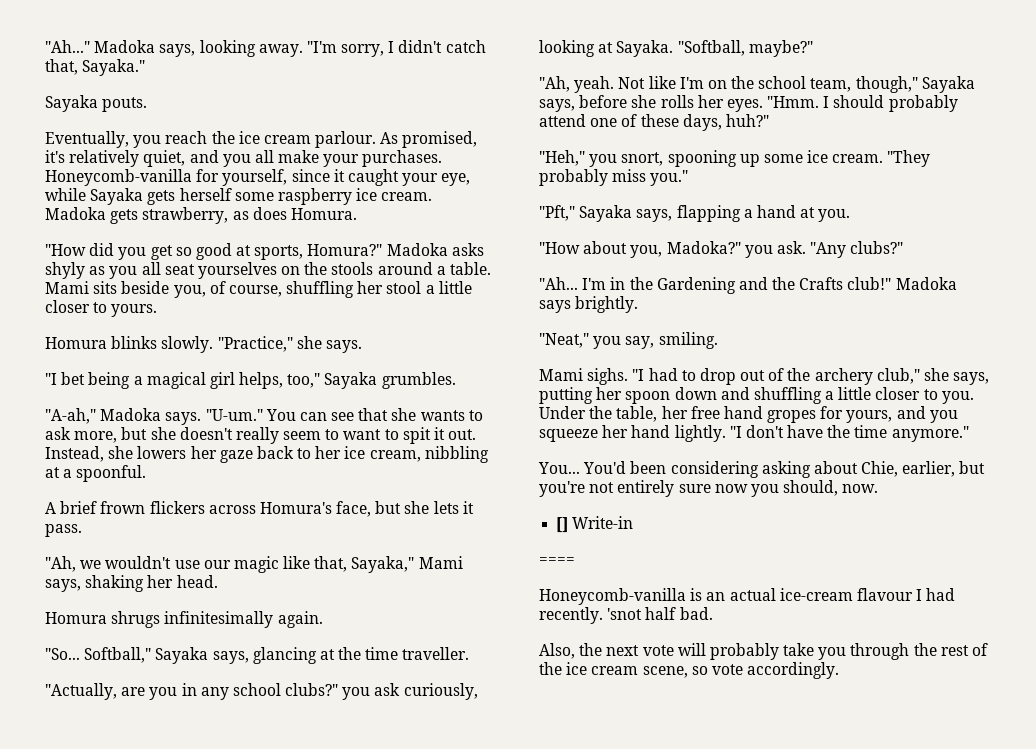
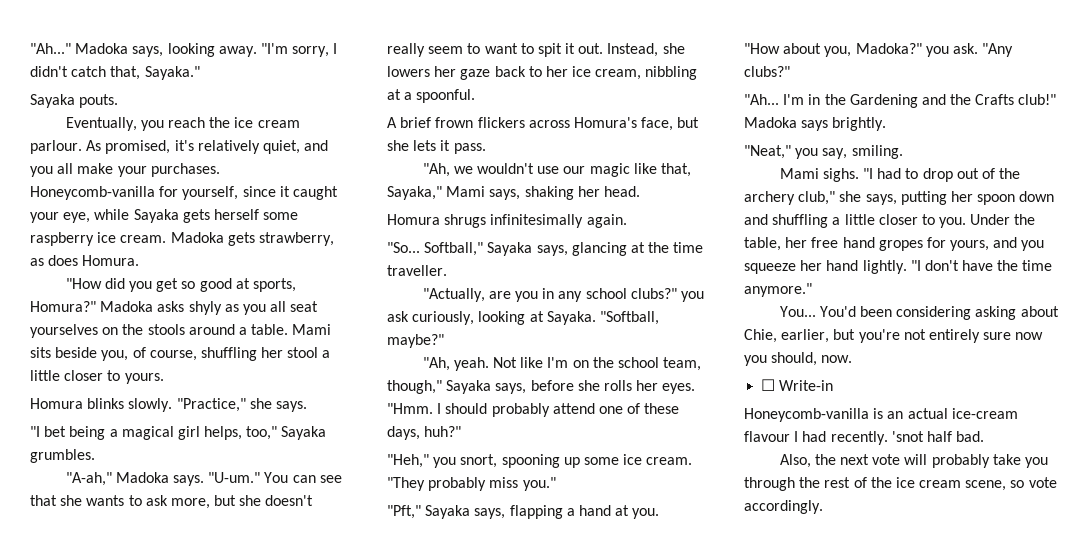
[556,517,569,533] [] -> [761,379,776,391] ☐
[539,557,575,565] // ==== -> (834, 385) none

